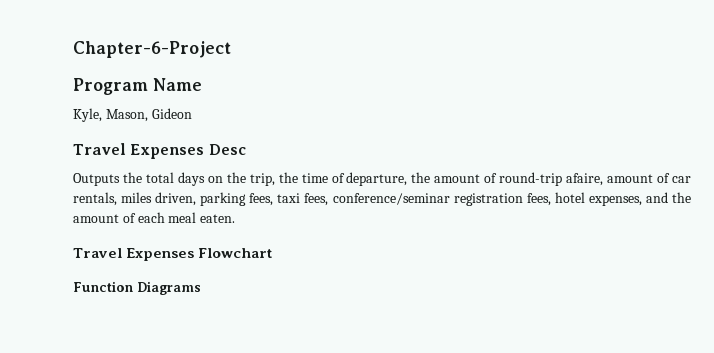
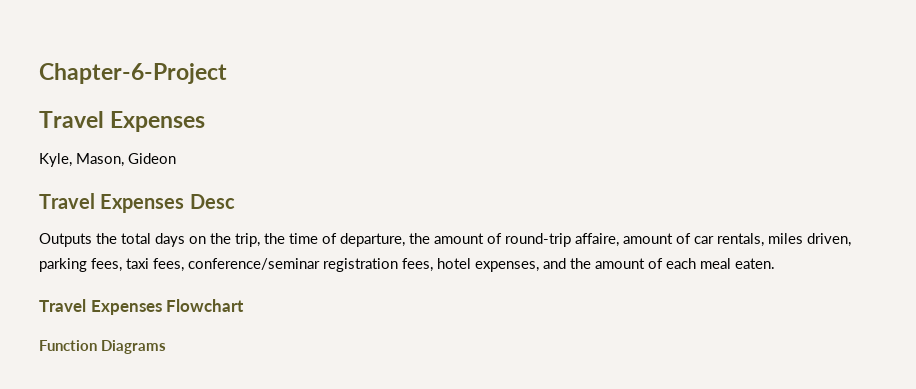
[73,78,202,95] Program Name -> [39,111,206,132] Travel Expenses
[566,173,604,186] afaire, -> [575,233,619,247] affaire,

